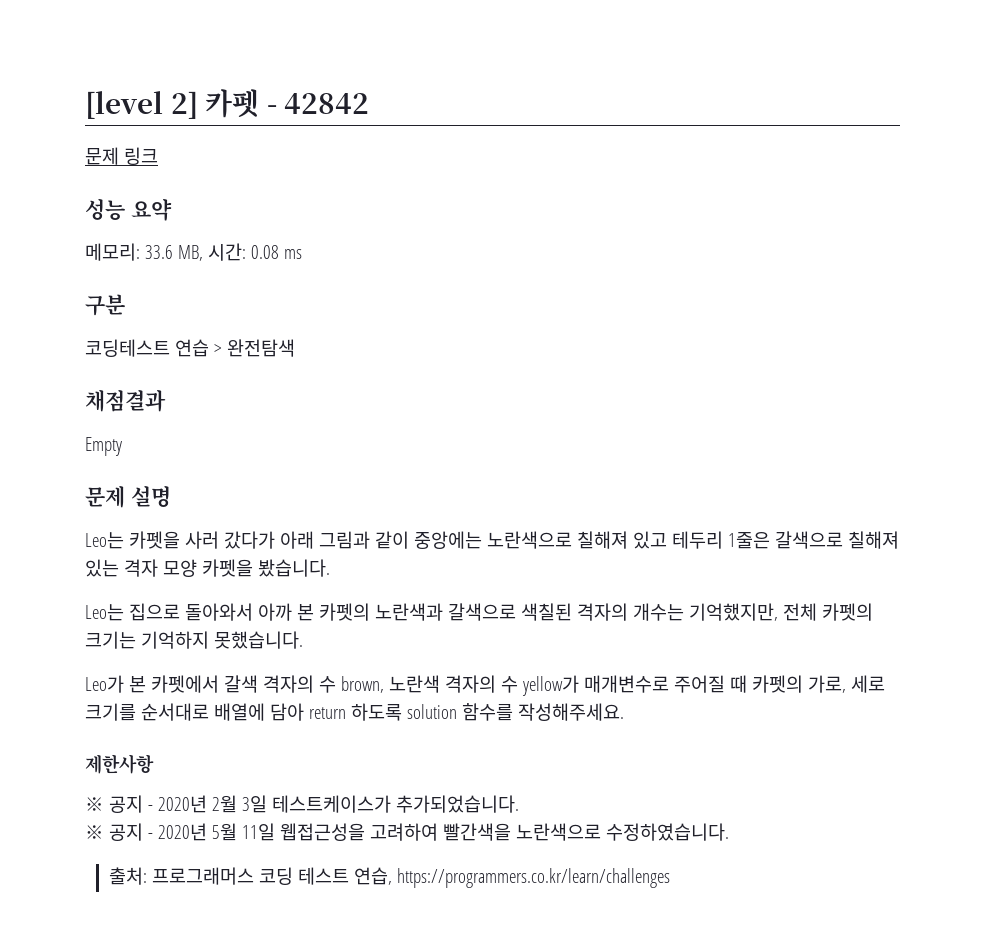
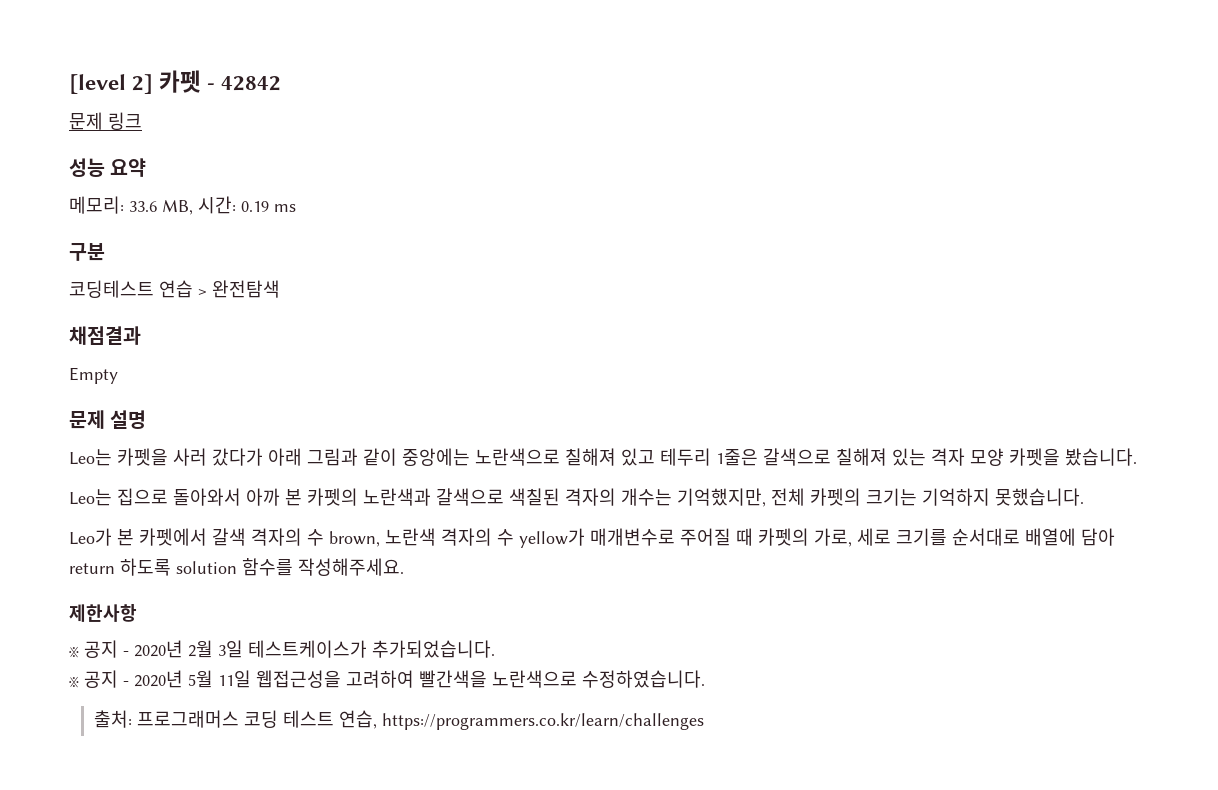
[250,245,279,259] 0.08 -> [241,201,269,212] 0.19

